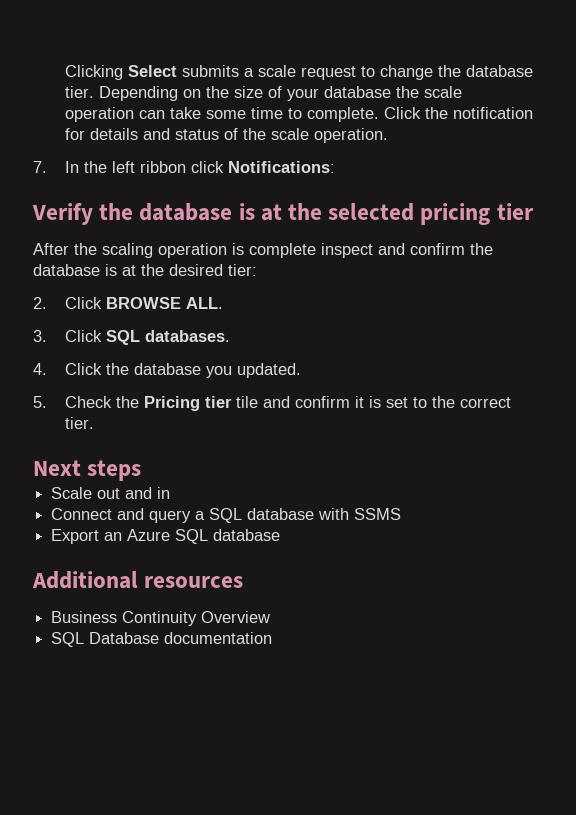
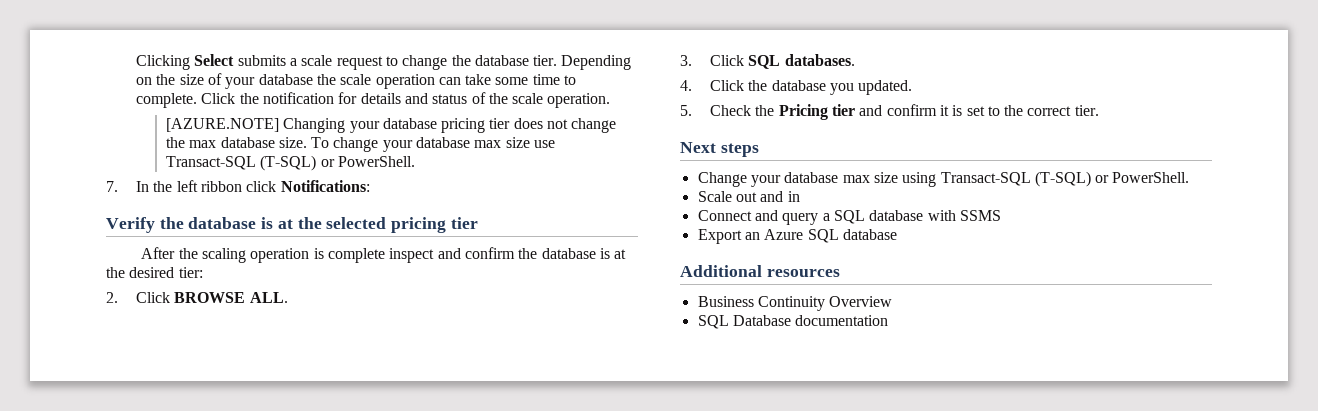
(388, 135) none -> [165,118,617,133] [165,137,556,152] [165,155,415,171] // [AZURE.NOTE] Changing your database pricing tier does not change the max database size. To change your database max size use Transact-SQL (T-SQL) or PowerShell.
[235,396,258,408] tile -> (855, 110) none
(142, 470) none -> [697,171,1190,187] // Change your database max size using Transact-SQL (T-SQL) or PowerShell.

